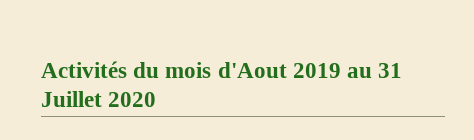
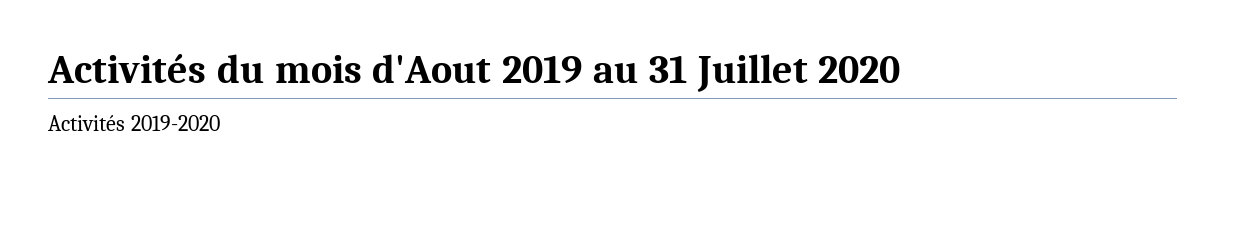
(157, 99) none -> [48,115,220,131] // Activités 2019-2020

